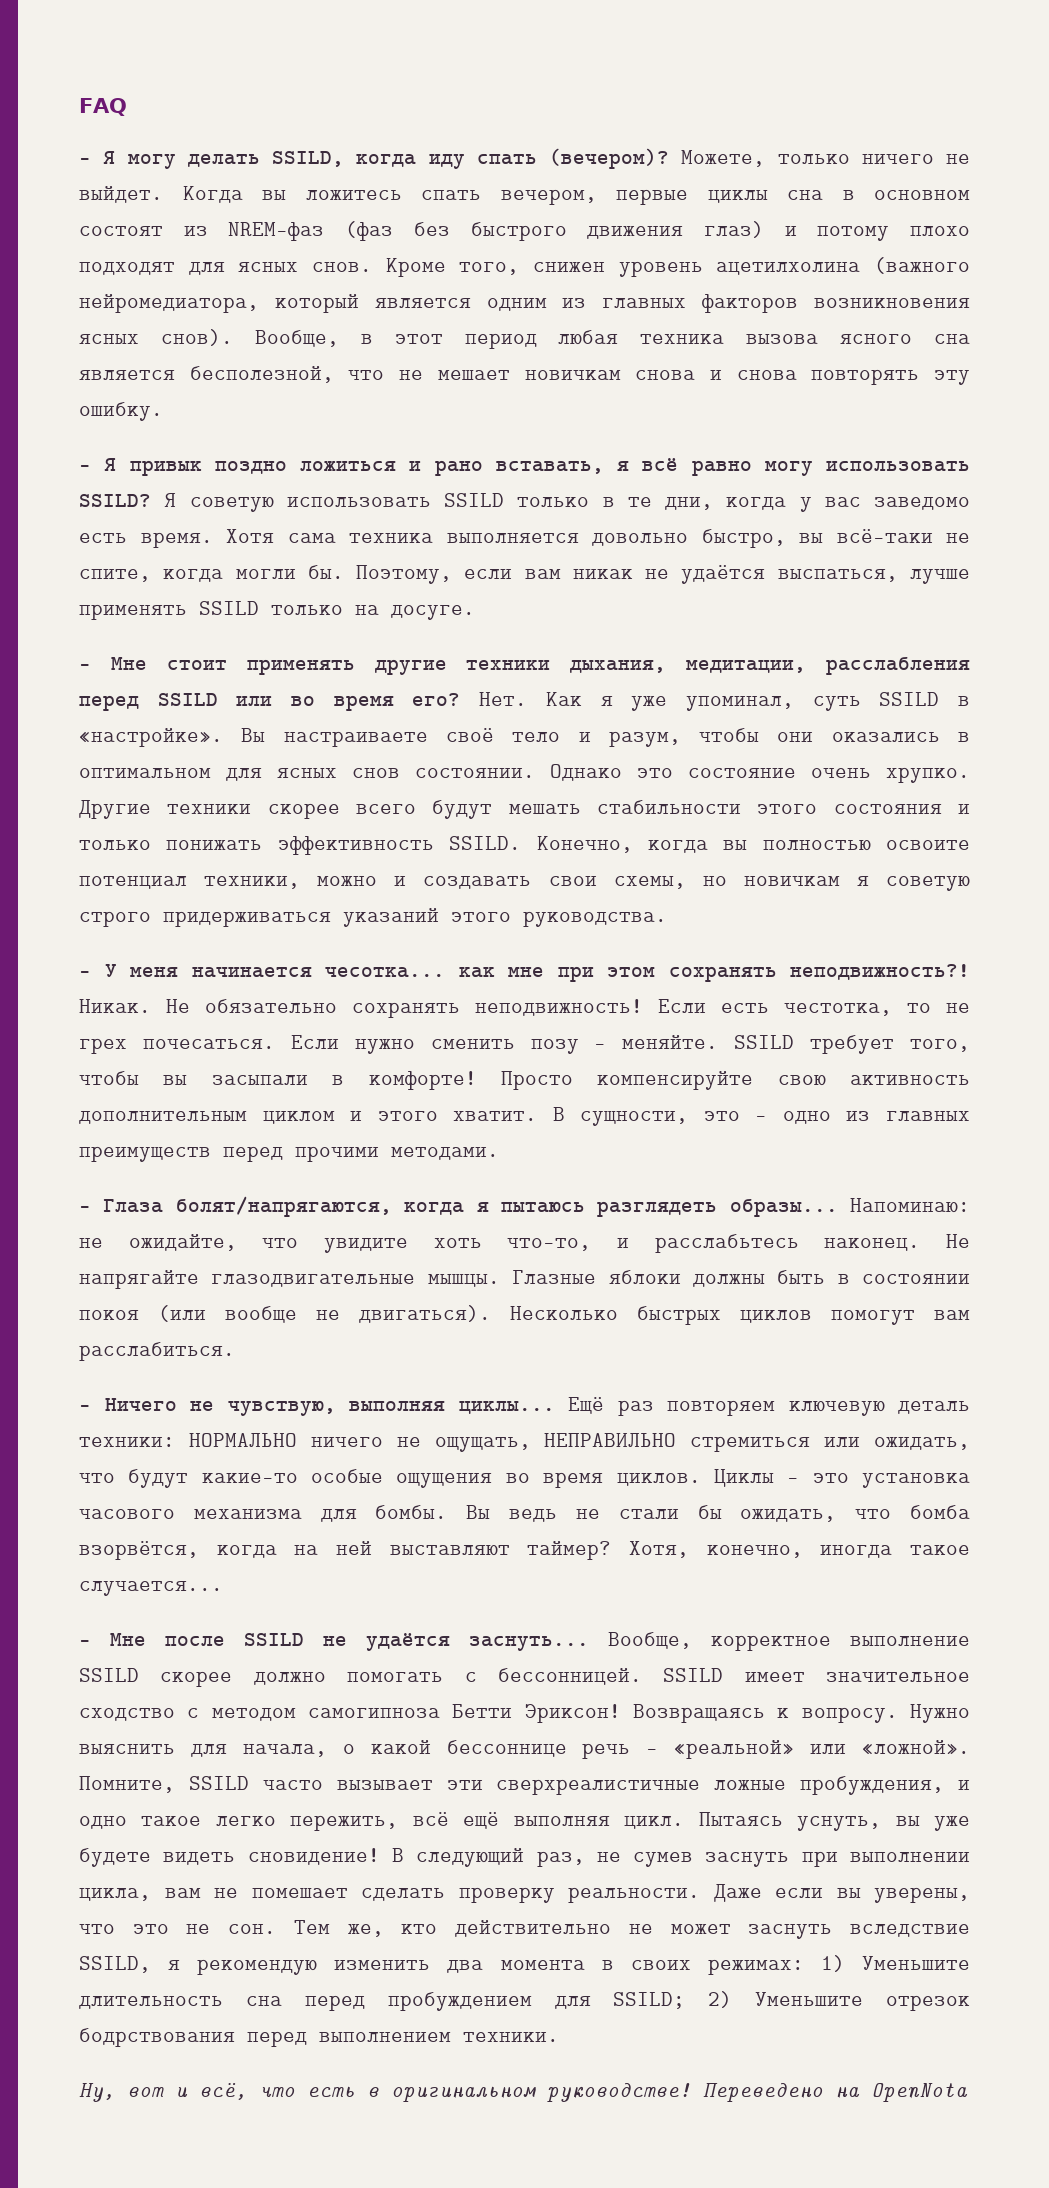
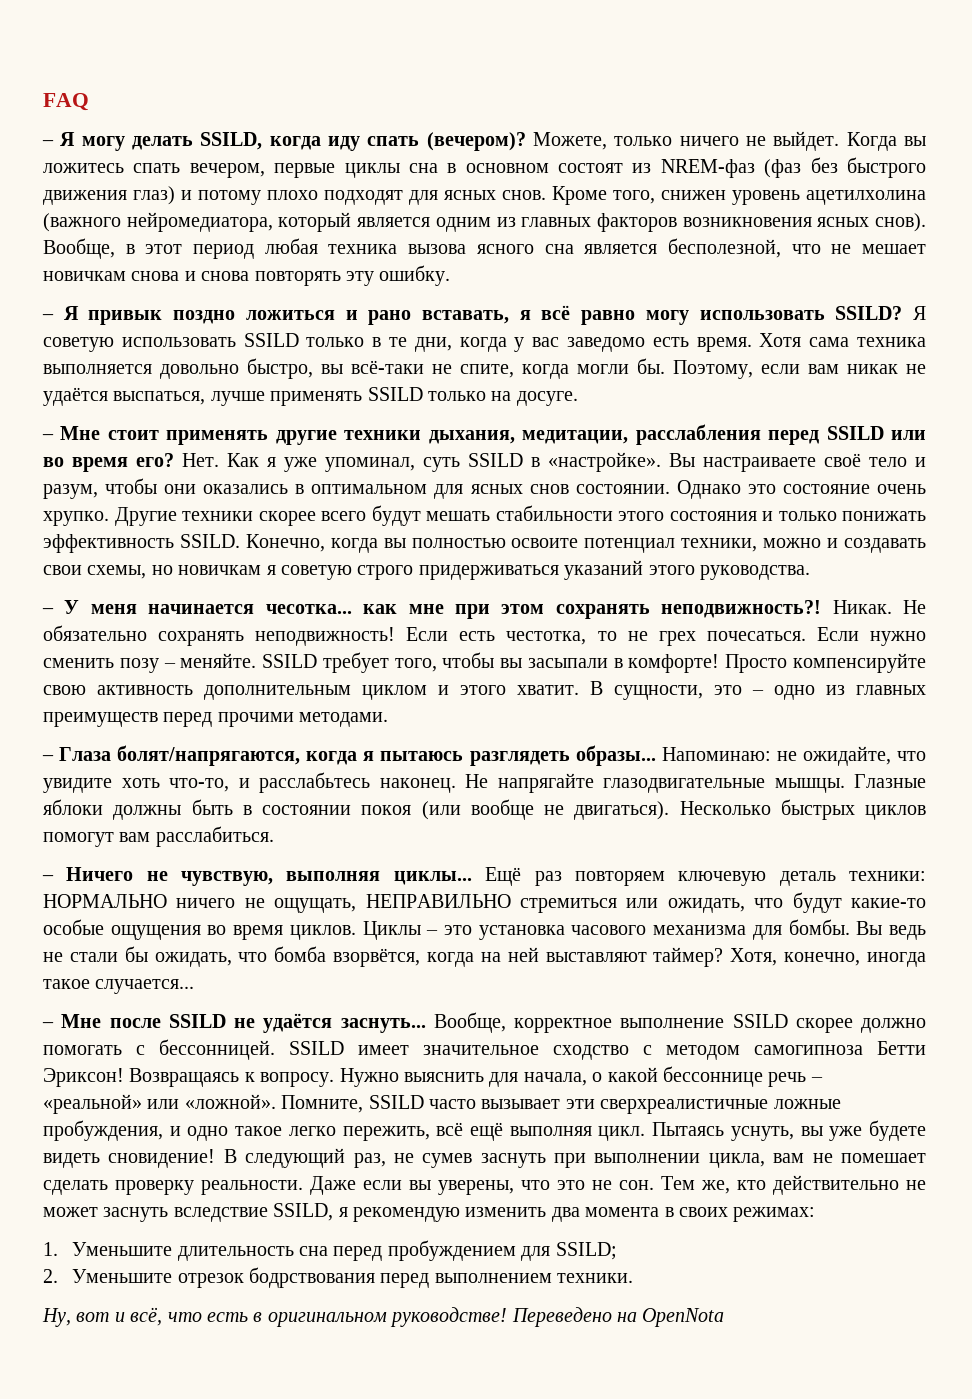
[820,1955,845,1972] 1) -> [43,1242,58,1256] // 1.
[708,1991,733,2008] 2) -> [43,1269,58,1283] // 2.

